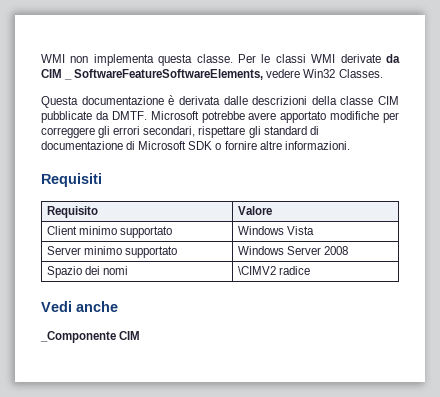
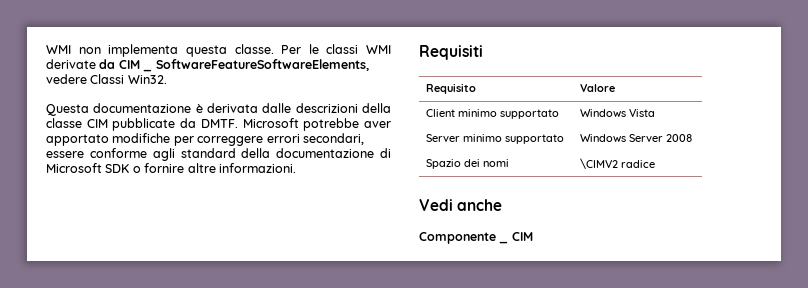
[303,69,383,78] Win32 Classes. -> [90,74,167,84] Classi Win32.
[248,112,277,120] avere -> [364,121,392,128] aver
[98,126,111,138] gli -> (264, 141) none
[198,126,319,138] rispettare gli standard di -> [46,148,271,161] essere conforme agli standard della
[40,331,116,343] _Componente -> [419,232,509,244] Componente _

